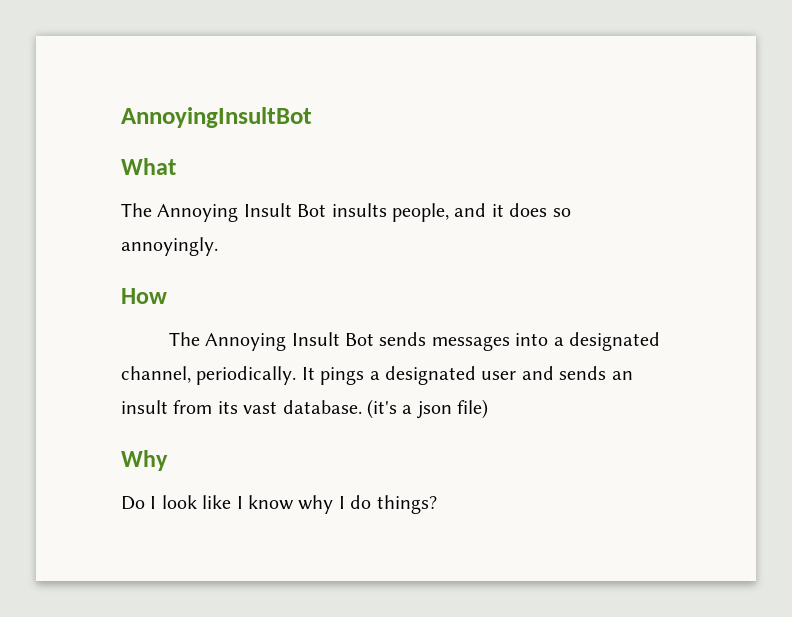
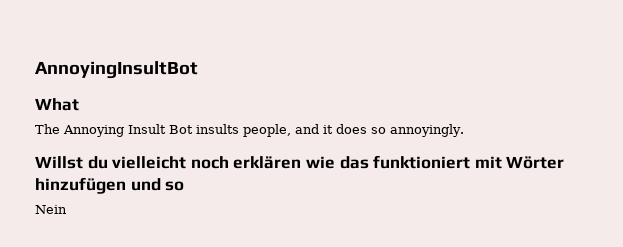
[121,288,167,304] [168,332,661,351] [121,366,633,385] [121,399,489,419] [121,450,168,471] [121,495,437,514] How // The Annoying Insult Bot sends messages into a designated channel, periodically. It pings a designated user and sends an insult from its vast database. (it's a json file) // Why // Do I look like I know why I do things? -> [35,155,565,169] [35,177,185,194] [35,205,67,214] Willst du vielleicht noch erklären wie das funktioniert mit Wörter hinzufügen und so // Nein

